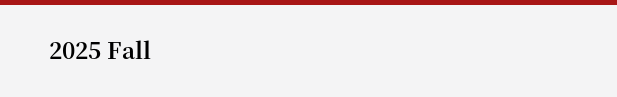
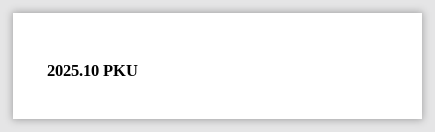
[49,40,152,59] 2025 Fall -> [47,65,139,76] 2025.10 PKU

